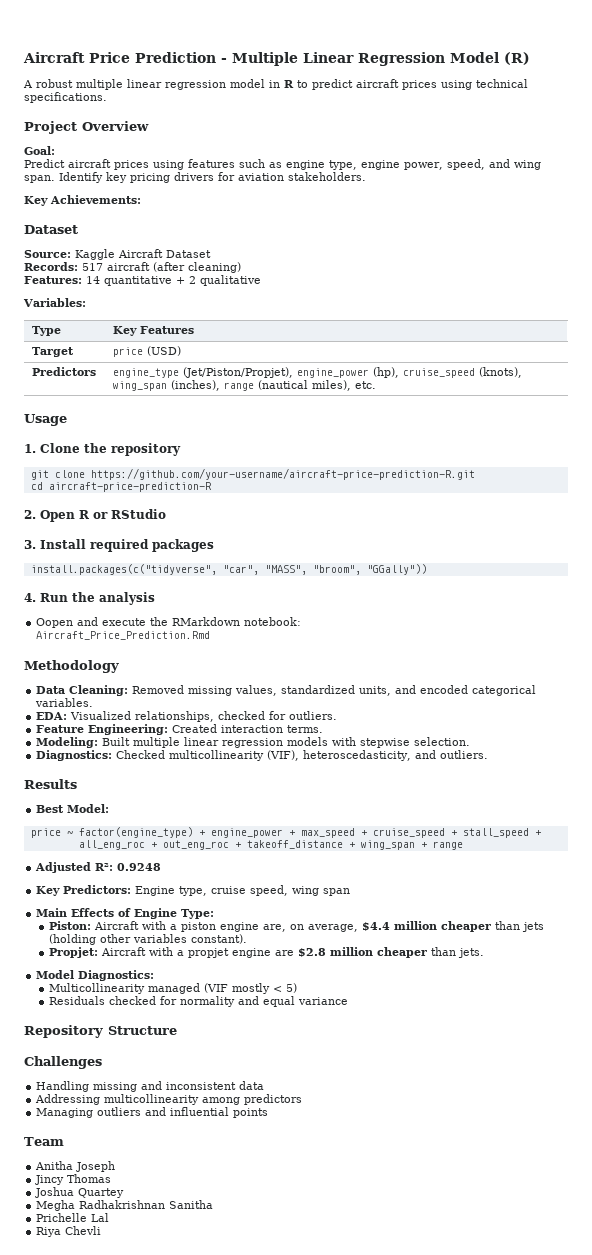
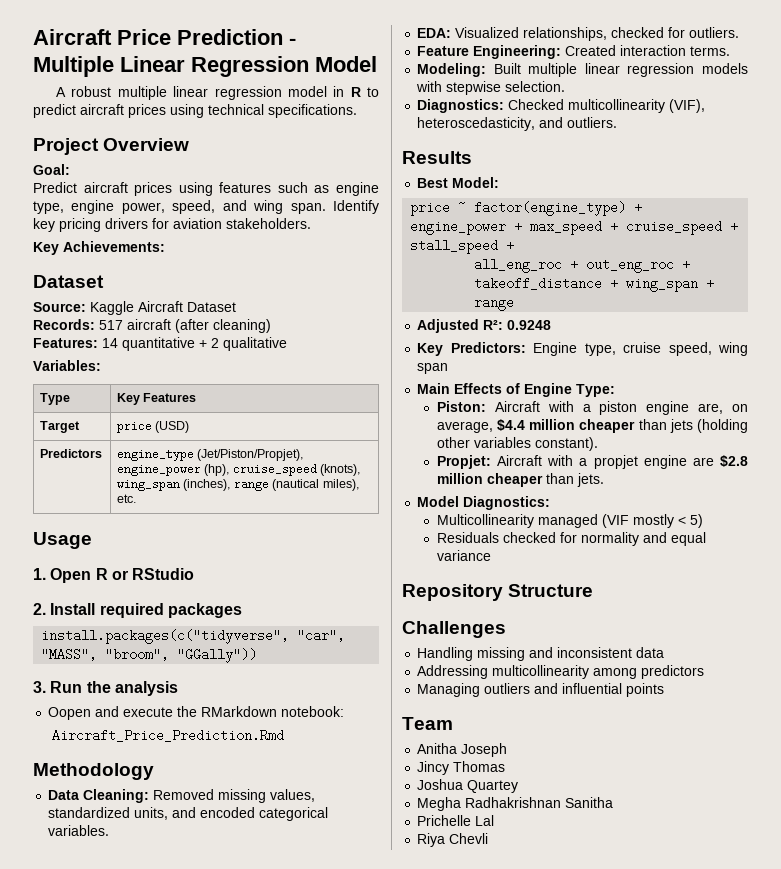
[504,52,530,65] (R) -> (377, 64) none
[40,443,181,456] [30,468,475,480] [30,482,212,492] [24,510,36,519] Clone the repository // git clone https://github.com/your-username/aircraft-price-prediction-R.git // cd aircraft-price-prediction-R // 2. -> (46, 574) none
[24,540,36,549] 3. -> [33,603,46,615] 2.
[24,593,36,602] 4. -> [33,681,46,693] 3.

